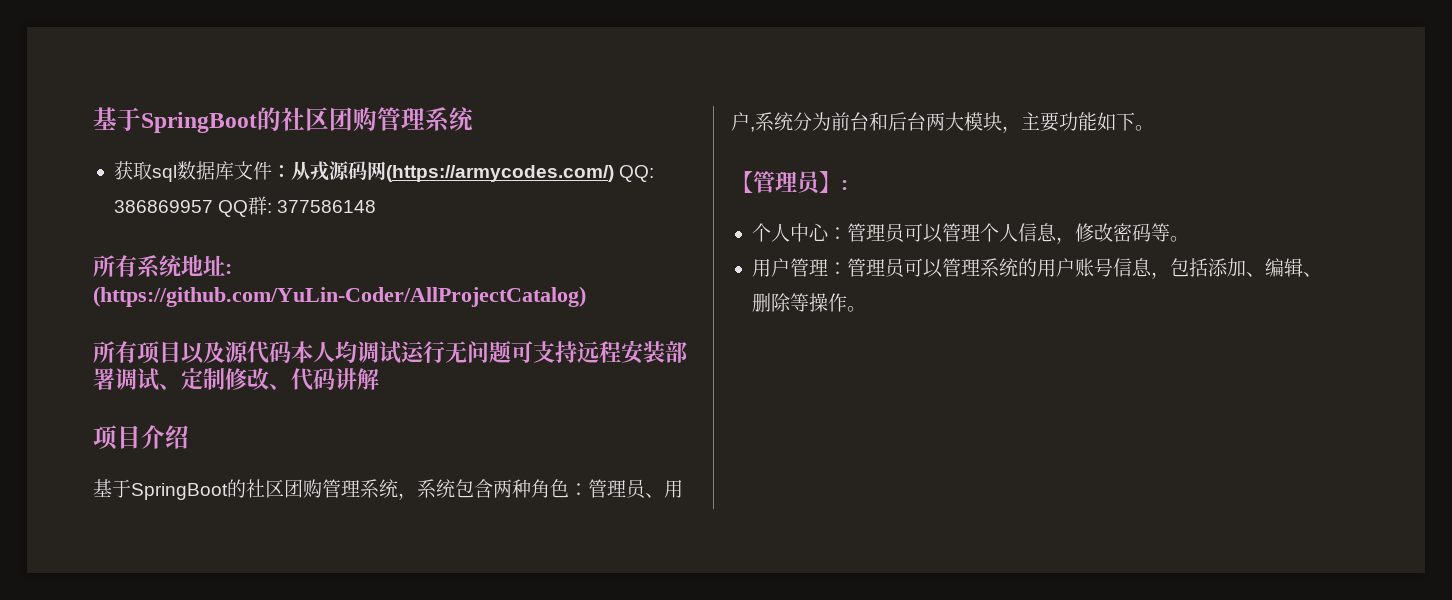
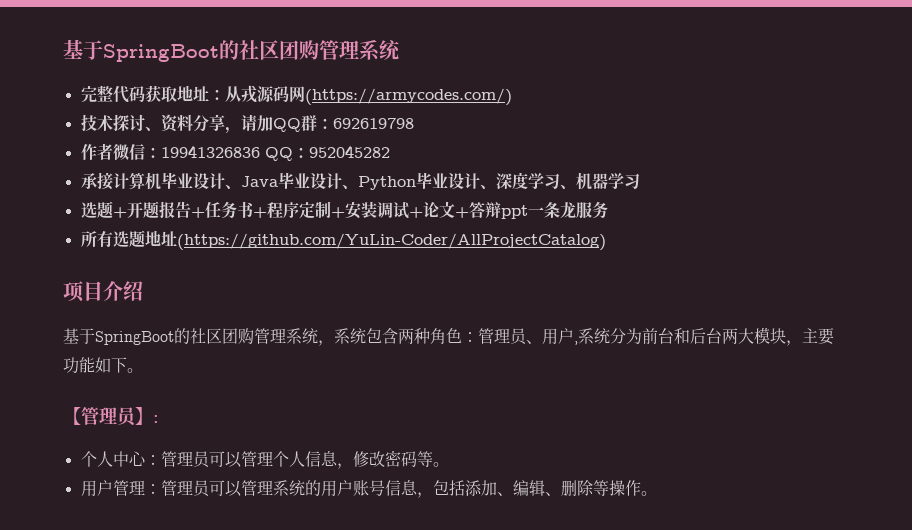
[113,161,272,182] 获取sql数据库文件 -> [80,85,209,103] 完整代码获取地址
[619,165,655,182] [113,196,377,217] [93,255,232,278] [93,286,586,307] [93,340,687,364] [93,368,379,391] QQ: 386869957 QQ群: 377586148 // 所有系统地址: (https://github.com/YuLin-Coder/AllProjectCatalog) // 所有项目以及源代码本人均调试运行无问题可支持远程安装部署调试、定制修改、代码讲解 -> [80,114,414,134] [80,143,390,161] [80,172,640,190] [80,201,608,219] [80,230,606,251] // 技术探讨、资料分享，请加QQ群：692619798 // 作者微信：19941326836 QQ：952045282 // 承接计算机毕业设计、Java毕业设计、Python毕业设计、深度学习、机器学习 // 选题+开题报告+任务书+程序定制+安装调试+论文+答辩ppt一条龙服务 // 所有选题地址(https://github.com/YuLin-Coder/AllProjectCatalog)

